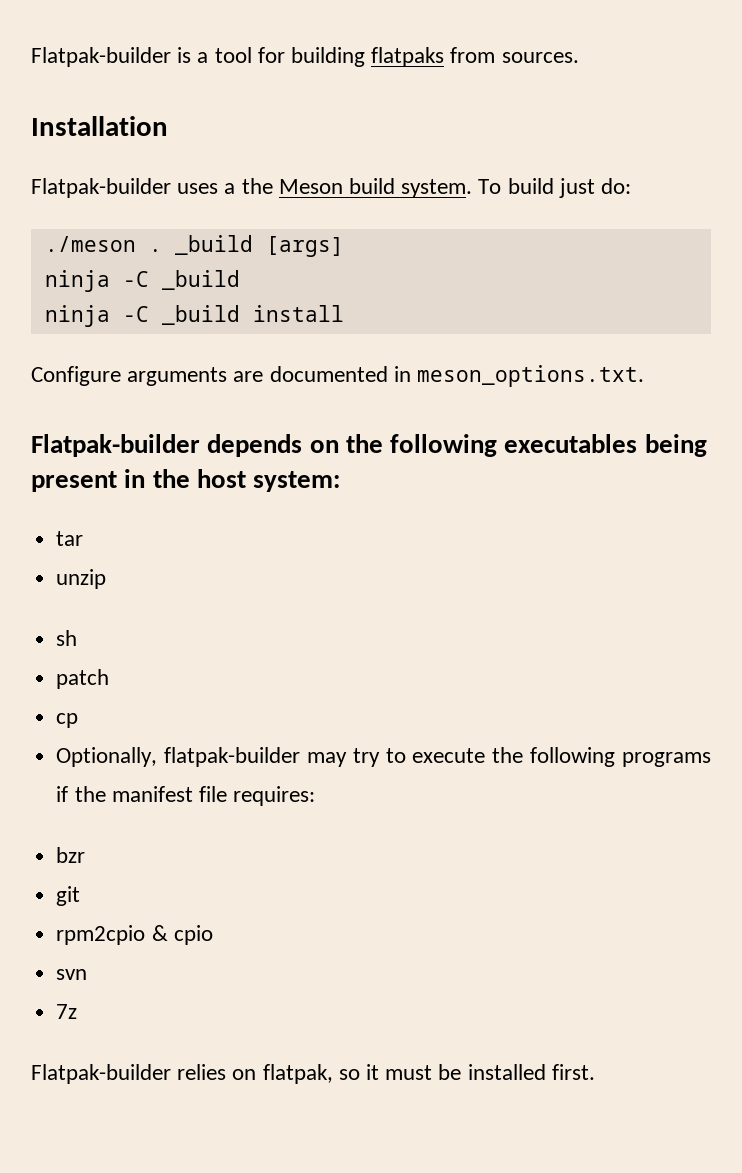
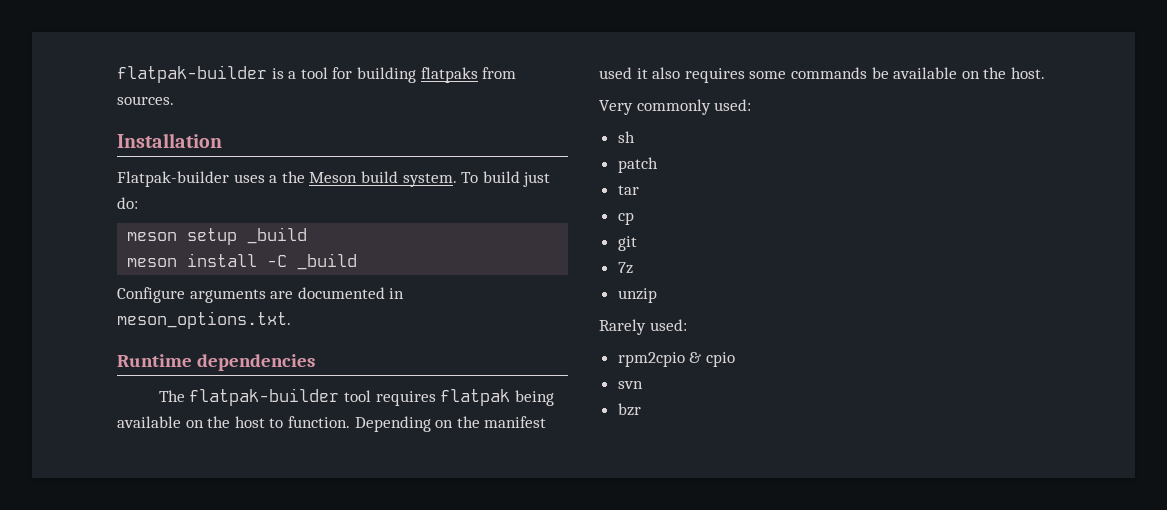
[31,47,171,67] Flatpak-builder -> [117,65,267,83] flatpak-builder
[44,235,344,257] [44,270,240,292] [44,305,344,327] ./meson . _build [args] // ninja -C _build // ninja -C _build install -> [127,227,308,245] [127,253,358,270] meson setup _build // meson install -C _build
[31,434,707,457] [31,469,341,492] [56,531,84,546] [56,569,107,589] Flatpak-builder depends on the following executables being present in the host system: // tar // unzip -> [117,354,315,371] [158,388,554,406] [117,416,547,432] [599,67,1045,83] [599,99,752,115] Runtime dependencies // The flatpak-builder tool requires flatpak being available on the host to function. Depending on the manifest used it also requires some commands be available on the host. // Very commonly used:
(110, 679) none -> [617,185,639,195] // tar
[56,747,711,767] [56,786,316,806] [56,847,86,863] [56,886,81,906] [56,925,213,945] [56,969,88,980] [56,1004,78,1019] [31,1064,595,1084] Optionally, flatpak-builder may try to execute the following programs if the manifest file requires: // bzr // git // rpm2cpio & cpio // svn // 7z // Flatpak-builder relies on flatpak, so it must be installed first. -> [617,236,637,251] [617,262,633,274] [617,288,657,303] [599,319,687,335] [617,352,735,367] [617,381,643,389] [617,403,641,416] git // 7z // unzip // Rarely used: // rpm2cpio & cpio // svn // bzr

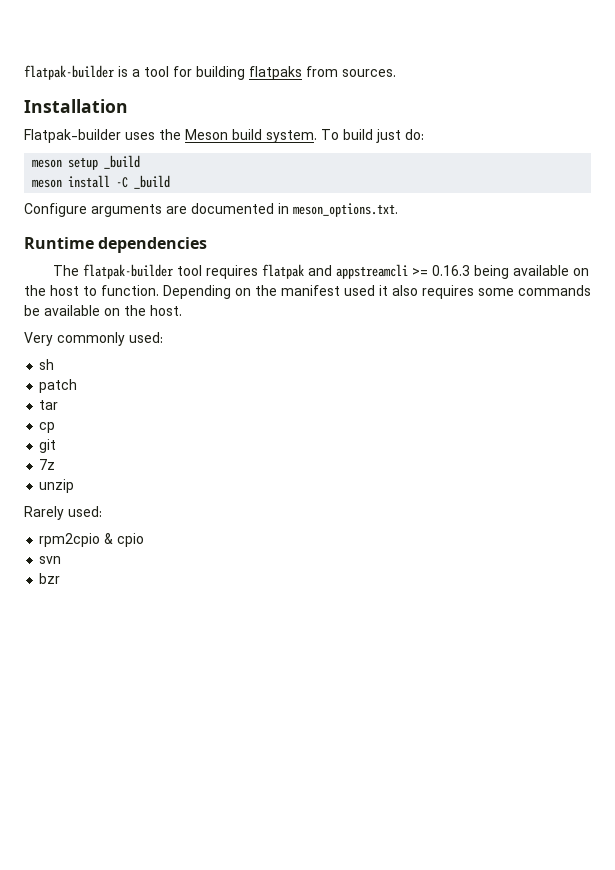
[269,175,278,183] a -> (155, 136) none
(511, 397) none -> [307,264,470,279] and appstreamcli >= 0.16.3

